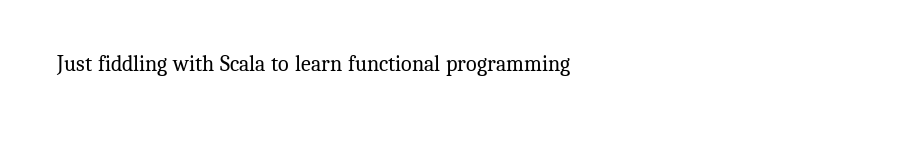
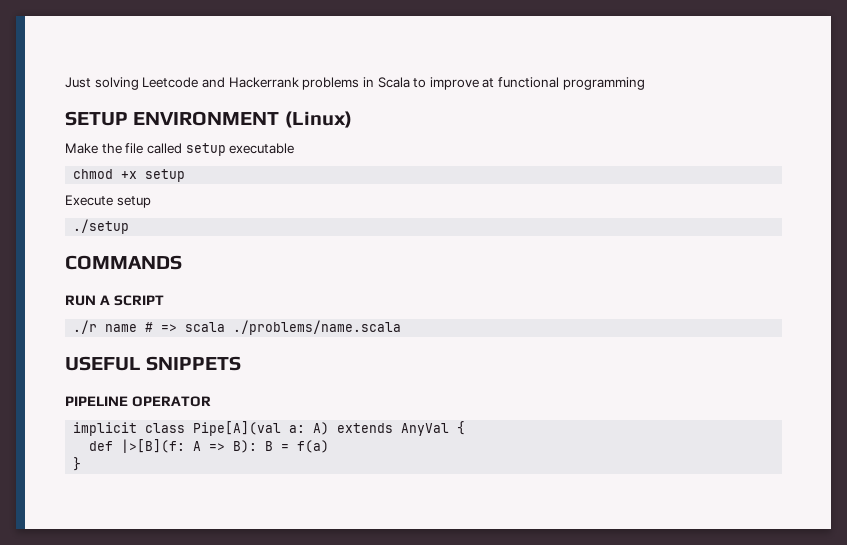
[97,55,570,76] fiddling with Scala to learn functional programming -> [94,77,645,90] [65,111,352,128] [65,143,295,156] [73,169,186,182] [65,195,151,208] [73,219,130,234] [65,255,182,270] [65,295,164,306] [73,320,402,335] [65,356,242,371] [65,396,211,407] [73,421,466,436] [89,439,330,453] [73,457,82,471] solving Leetcode and Hackerrank problems in Scala to improve at functional programming // SETUP ENVIRONMENT (Linux) // Make the file called setup executable // chmod +x setup // Execute setup // ./setup // COMMANDS // RUN A SCRIPT // ./r name # => scala ./problems/name.scala // USEFUL SNIPPETS // PIPELINE OPERATOR // implicit class Pipe[A](val a: A) extends AnyVal { // def |>[B](f: A => B): B = f(a) // }

